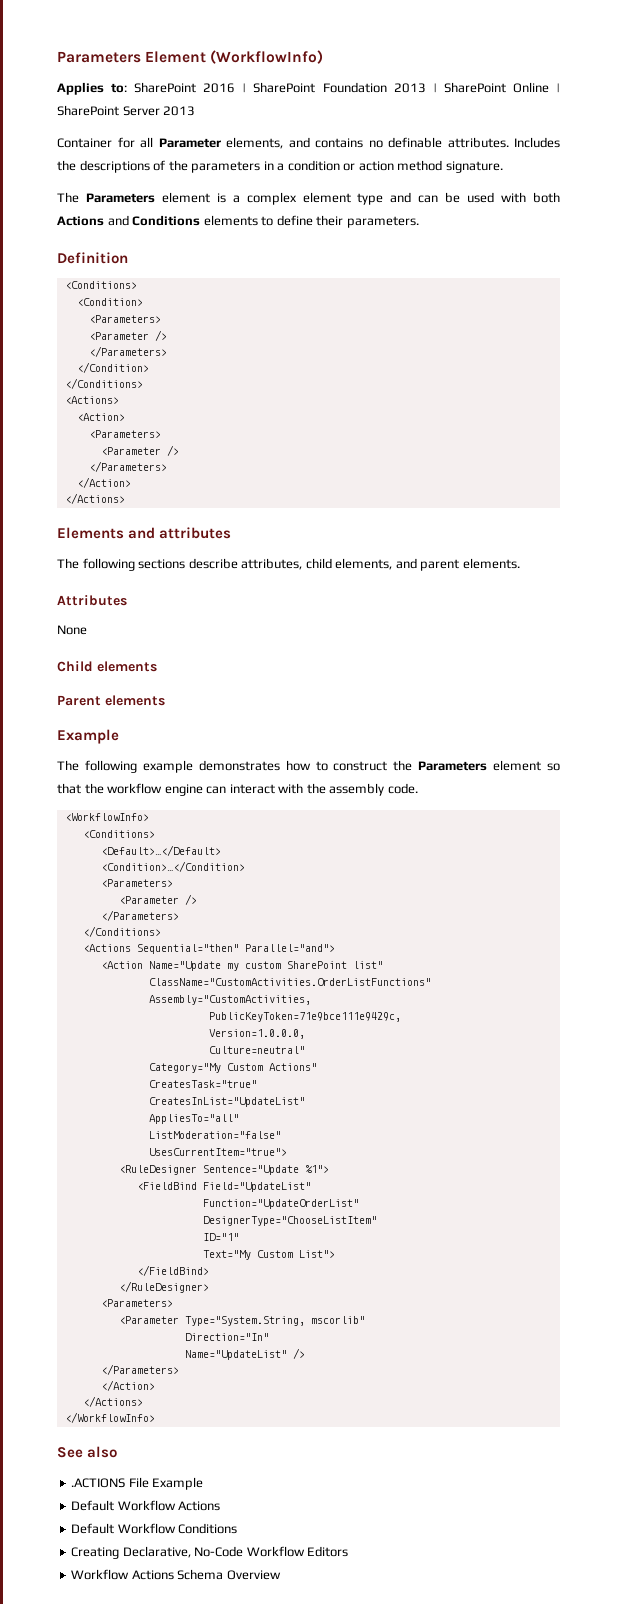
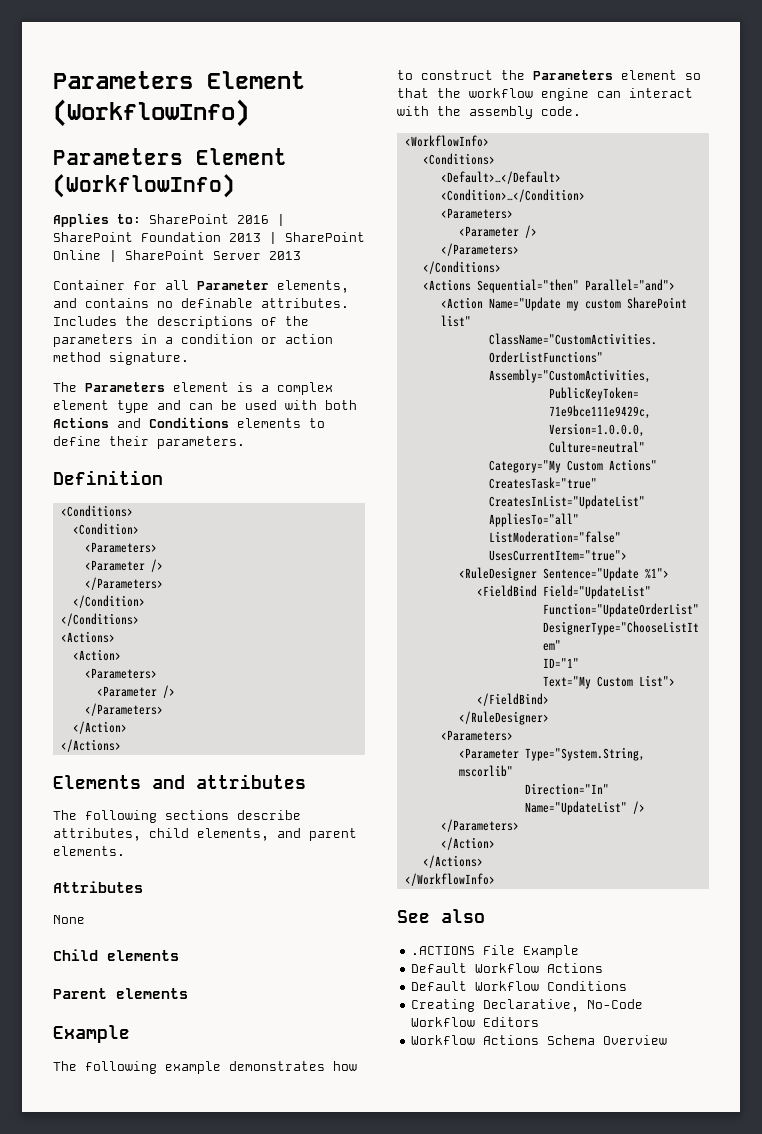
[57,50,324,64] Parameters Element (WorkflowInfo) -> [53,71,305,89] [53,99,249,127] [53,148,287,165] [53,174,235,198] Parameters Element (WorkflowInfo) // Parameters Element (WorkflowInfo)

